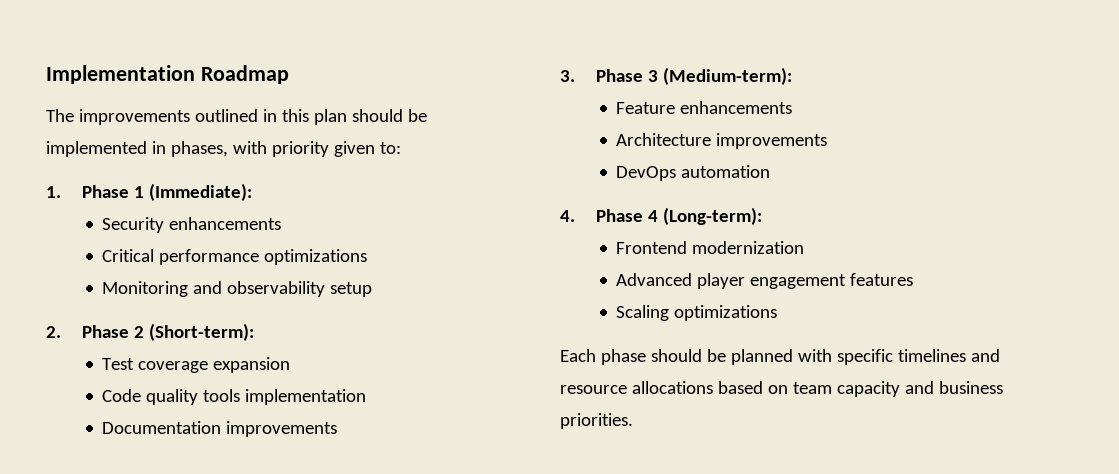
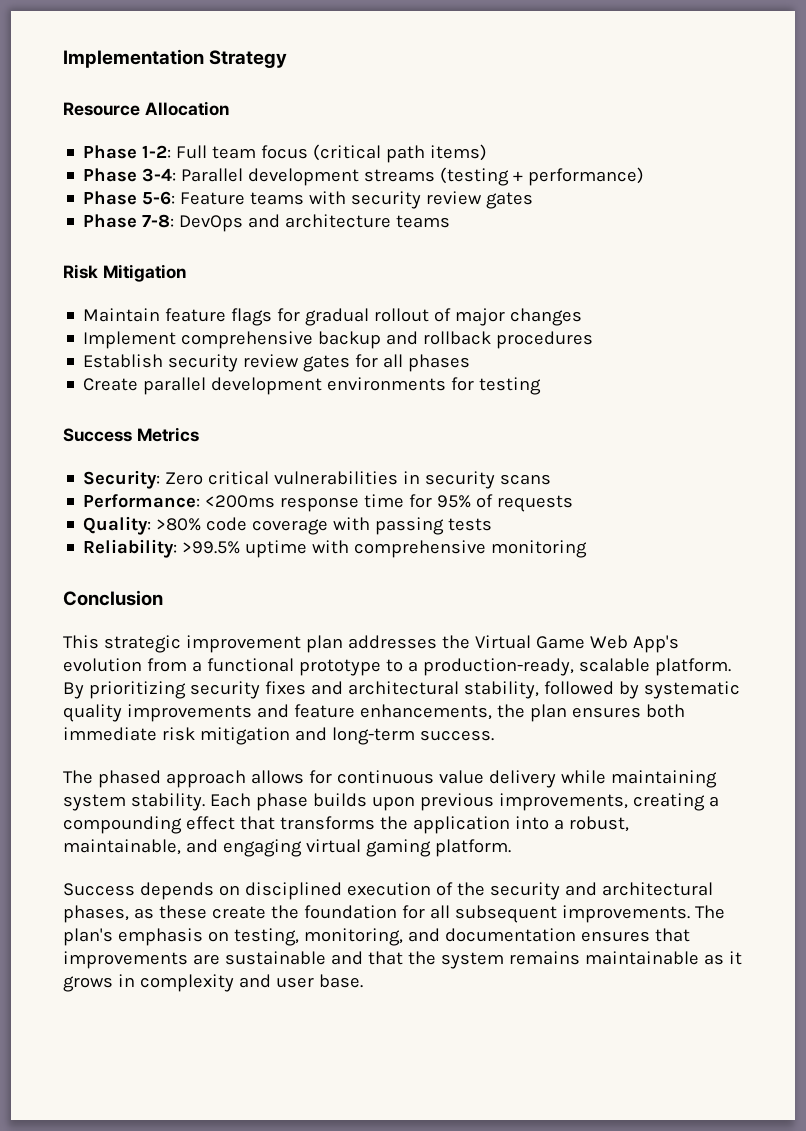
[200,65,289,84] [46,109,427,125] [46,141,401,157] [46,183,252,201] [102,217,282,233] [102,249,368,265] [102,281,373,297] [46,323,254,341] [102,357,291,373] [102,389,367,405] [102,421,338,437] [560,67,792,85] [616,101,793,114] [616,133,828,149] [616,165,771,181] [560,207,762,225] [616,241,805,254] [616,273,914,289] [616,305,778,321] [560,349,1000,365] [560,381,1003,397] [560,413,633,429] Roadmap // The improvements outlined in this plan should be implemented in phases, with priority given to: // 1. Phase 1 (Immediate): // Security enhancements // Critical performance optimizations // Monitoring and observability setup // 2. Phase 2 (Short-term): // Test coverage expansion // Code quality tools implementation // Documentation improvements // 3. Phase 3 (Medium-term): // Feature enhancements // Architecture improvements // DevOps automation // 4. Phase 4 (Long-term): // Frontend modernization // Advanced player engagement features // Scaling optimizations // Each phase should be planned with specific timelines and resource allocations based on team capacity and business priorities. -> [209,50,288,68] [63,101,229,116] [83,144,488,163] [83,167,645,186] [83,191,534,209] [83,214,451,232] [63,264,186,282] [83,308,583,326] [83,331,594,349] [83,354,471,372] [83,377,542,395] [63,427,199,442] [83,470,552,489] [83,494,574,512] [83,516,493,535] [83,539,588,558] [63,590,163,606] [63,635,679,653] [63,658,731,676] [63,681,740,699] [63,704,685,722] [63,727,494,745] [63,770,717,788] [63,793,719,811] [63,816,629,834] [63,839,511,857] [63,882,713,900] [63,905,725,923] [63,928,690,946] [63,951,742,969] [63,974,363,992] Strategy // Resource Allocation // Phase 1-2: Full team focus (critical path items) // Phase 3-4: Parallel development streams (testing + performance) // Phase 5-6: Feature teams with security review gates // Phase 7-8: DevOps and architecture teams // Risk Mitigation // Maintain feature flags for gradual rollout of major changes // Implement comprehensive backup and rollback procedures // Establish security review gates for all phases // Create parallel development environments for testing // Success Metrics // Security: Zero critical vulnerabilities in security scans // Performance: <200ms response time for 95% of requests // Quality: >80% code coverage with passing tests // Reliability: >99.5% uptime with comprehensive monitoring // Conclusion // This strategic improvement plan addresses the Virtual Game Web App's evolution from a functional prototype to a production-ready, scalable platform. By prioritizing security fixes and architectural stability, followed by systematic quality improvements and feature enhancements, the plan ensures both immediate risk mitigation and long-term success. // The phased approach allows for continuous value delivery while maintaining system stability. Each phase builds upon previous improvements, creating a compounding effect that transforms the application into a robust, maintainable, and engaging virtual gaming platform. // Success depends on disciplined execution of the security and architectural phases, as these create the foundation for all subsequent improvements. The plan's emphasis on testing, monitoring, and documentation ensures that improvements are sustainable and that the system remains maintainable as it grows in complexity and user base.

